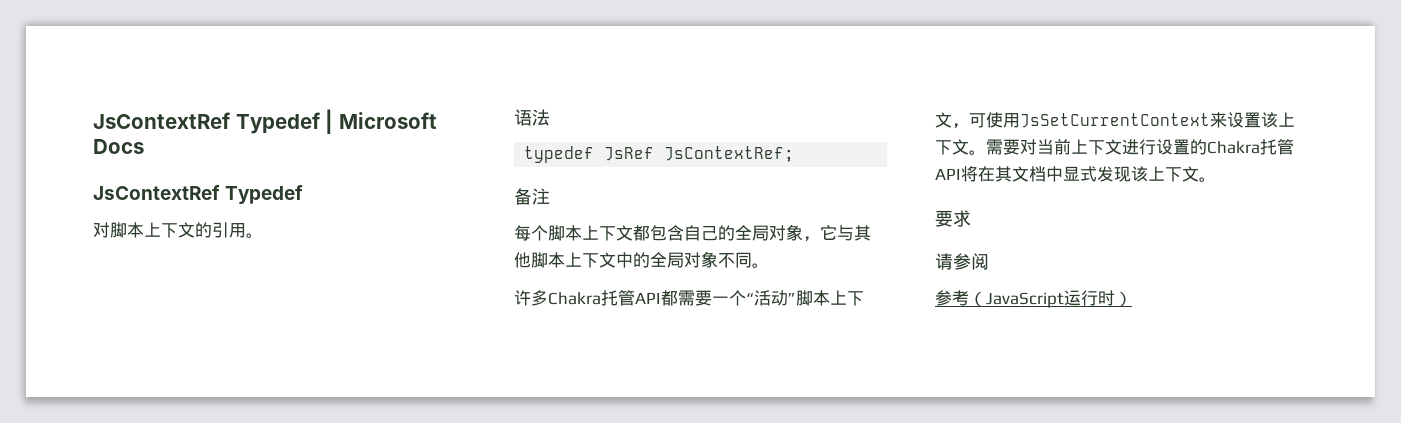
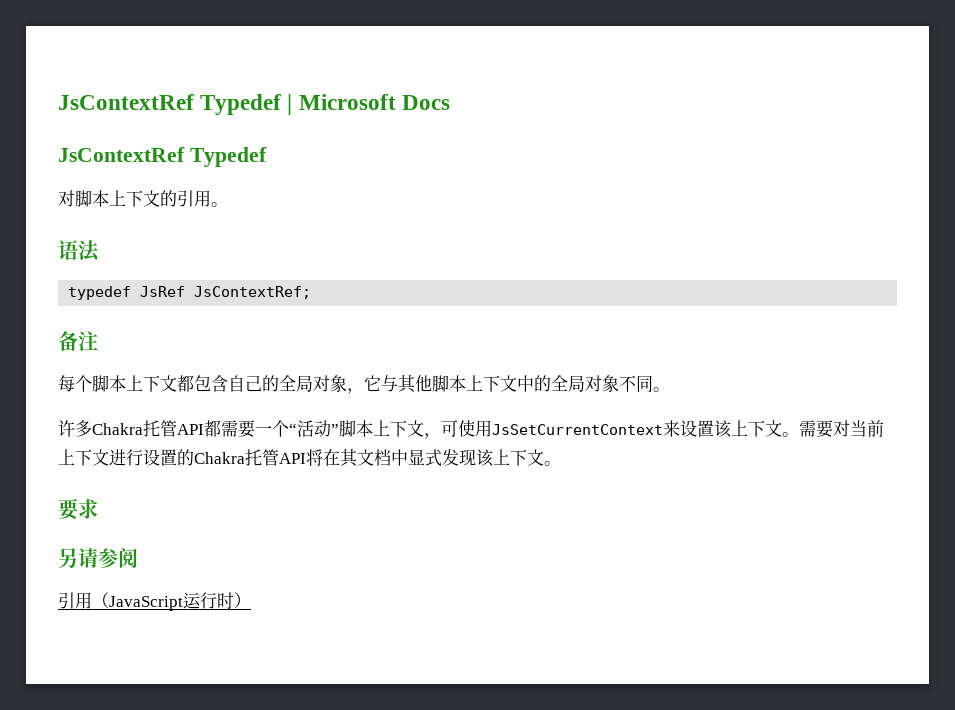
(971, 218) none -> [58,548,78,568] 另
[935,290,969,306] 参考 -> [58,592,92,609] 引用

